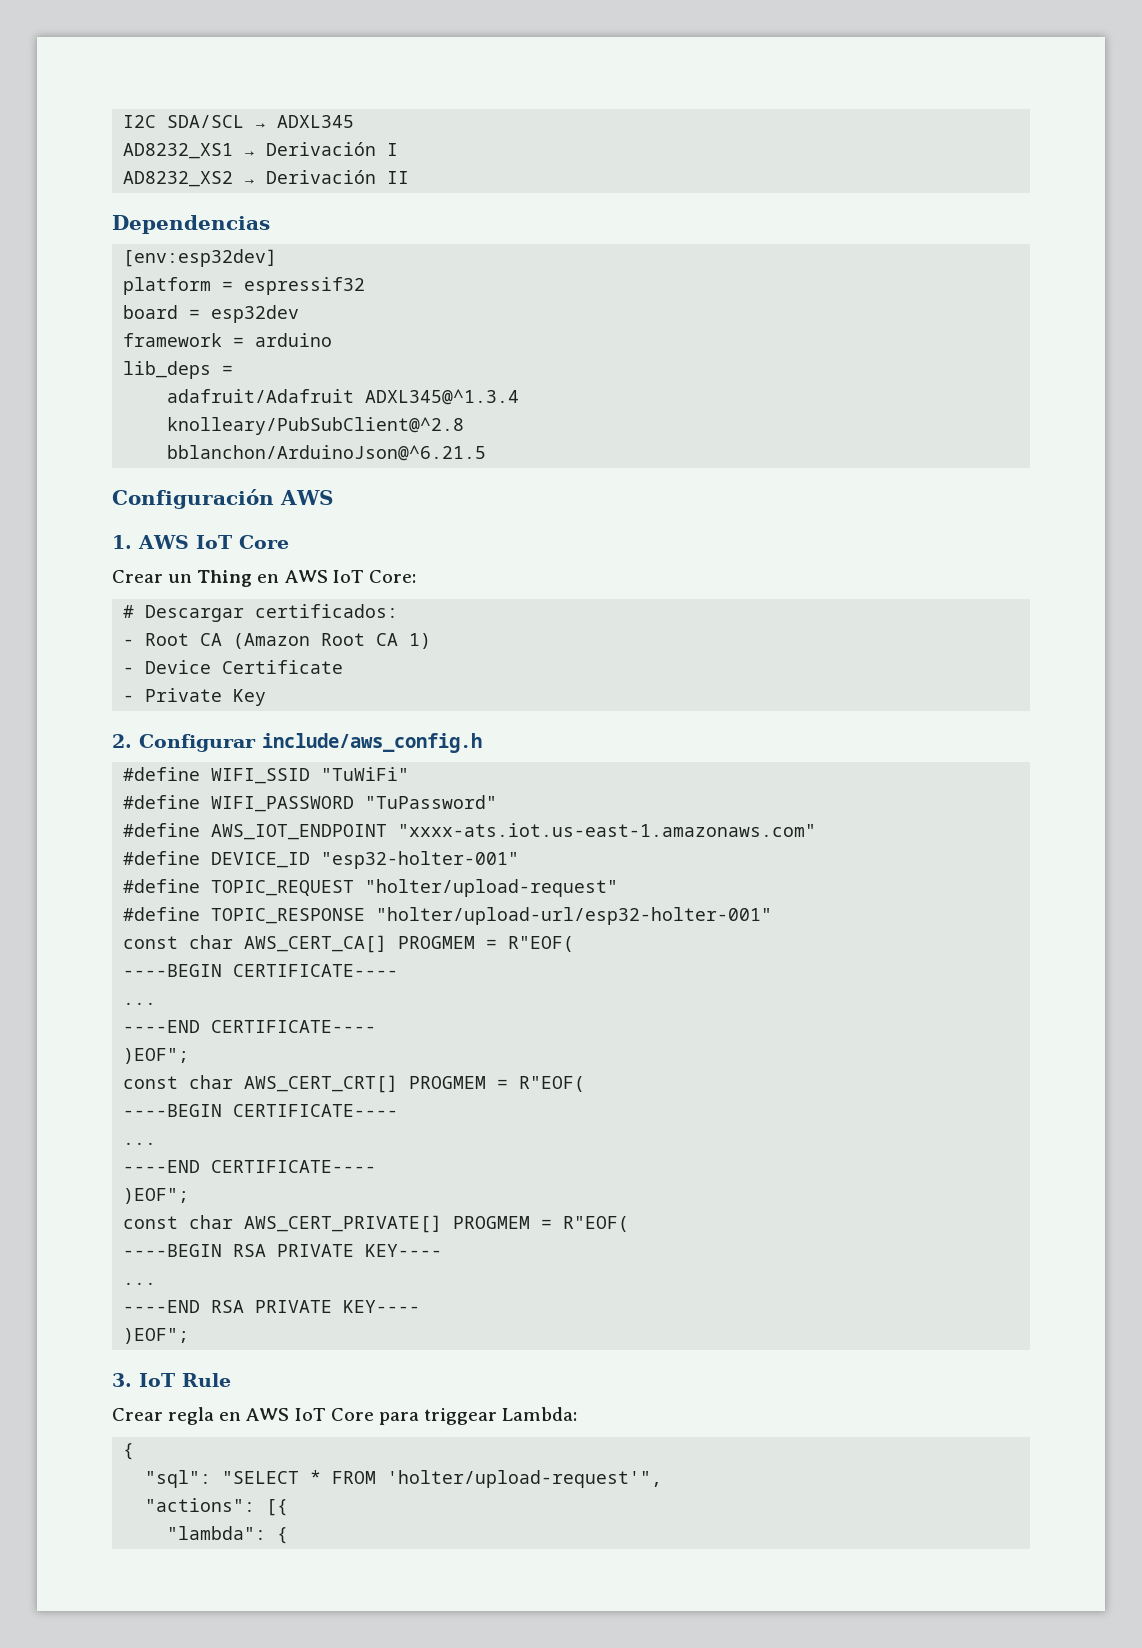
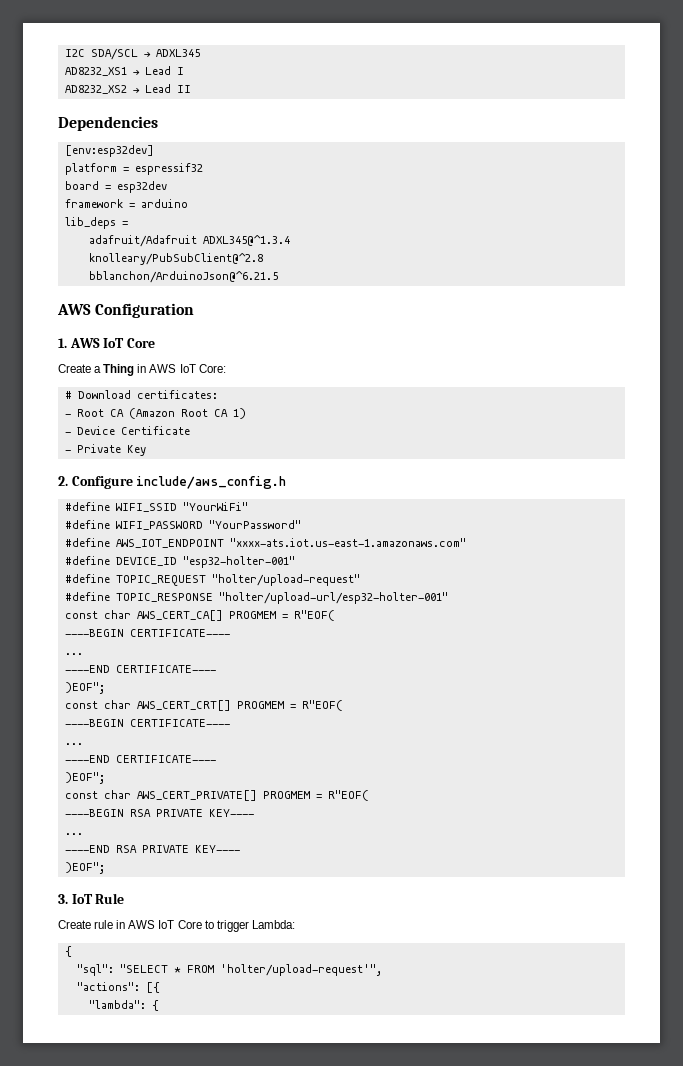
[266,142,377,156] Derivación -> [144,66,171,75] Lead
[266,170,377,184] Derivación -> [144,84,171,93] Lead
[112,215,270,234] Dependencias -> [58,116,158,131] Dependencies
[112,489,333,509] Configuración AWS -> [57,303,195,318] AWS Configuration
[112,570,280,587] Crear un Thing en -> [58,364,147,376] Create a Thing in
[145,604,399,622] Descargar certificados: -> [77,390,218,399] Download certificates:
[139,734,256,752] Configurar -> [71,476,133,489] Configure
[321,767,410,781] "TuWiFi" -> [182,502,248,511] "YourWiFi"
[365,795,498,809] "TuPassword" -> [208,520,301,529] "YourPassword"
[112,1407,497,1425] Crear regla en AWS IoT Core para triggear -> [58,920,249,932] Create rule in AWS IoT Core to trigger

